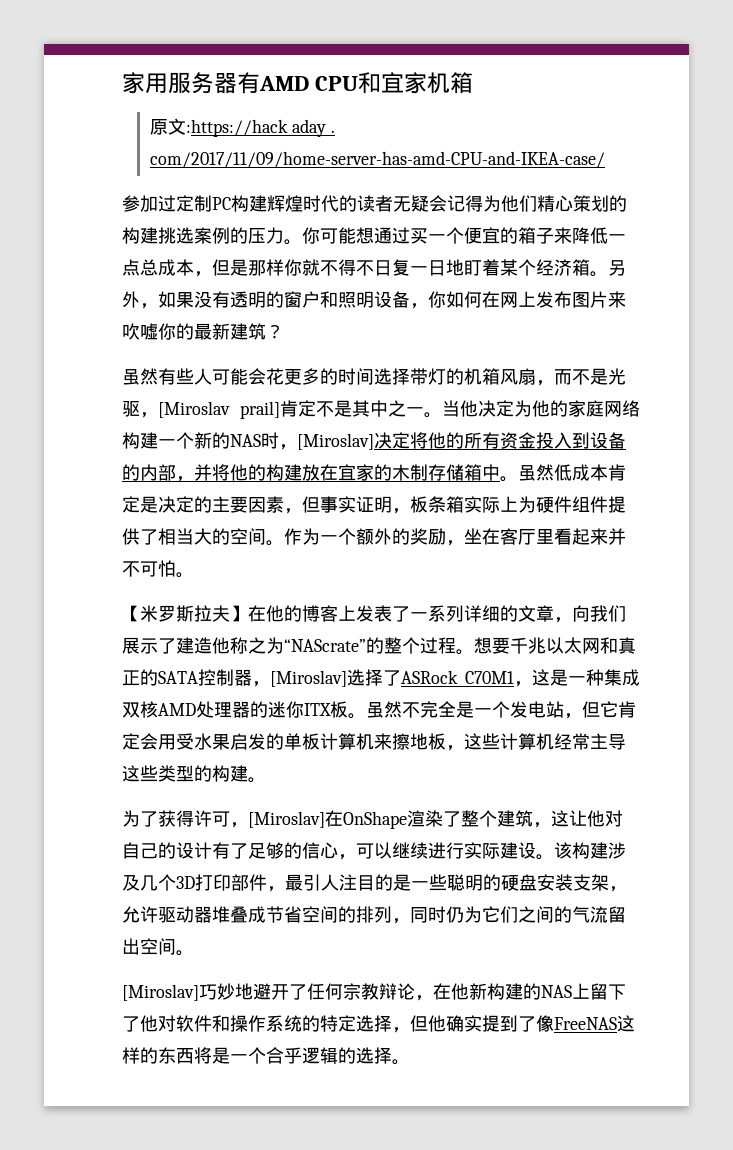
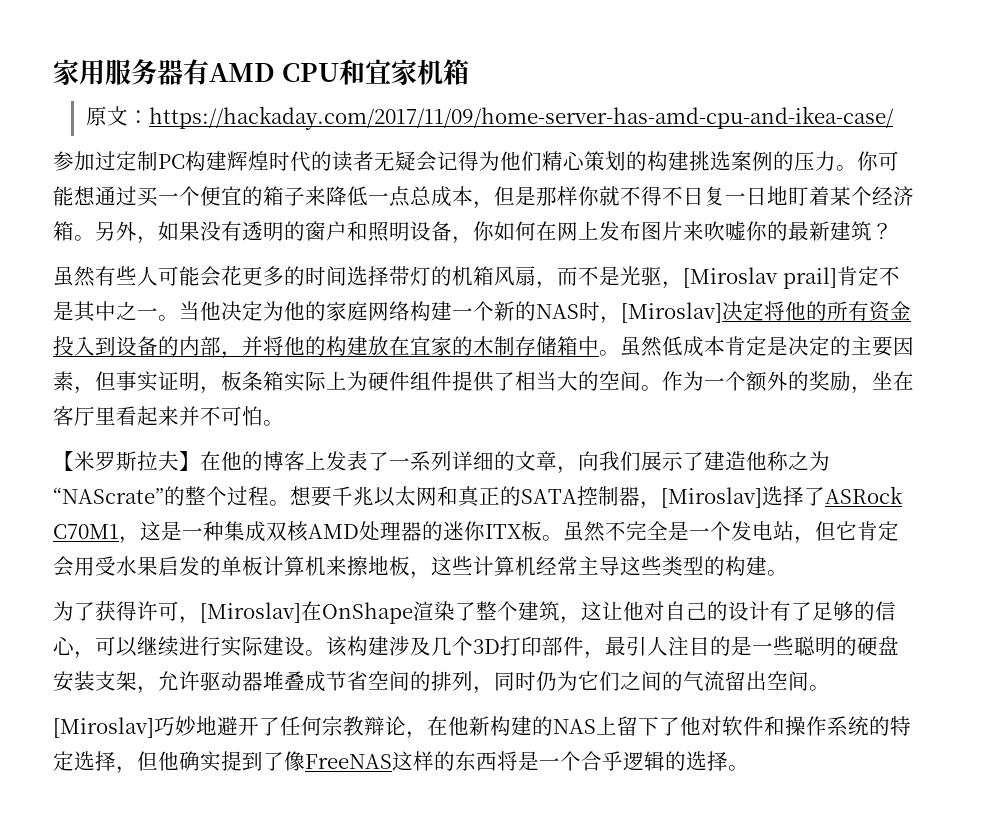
[186,119,335,137] [150,151,606,168] :https://hack aday . com/2017/11/09/home-server-has-amd-CPU-and-IKEA-case/ -> [127,106,894,130] ：https://hackaday.com/2017/11/09/home-server-has-amd-cpu-and-ikea-case/

